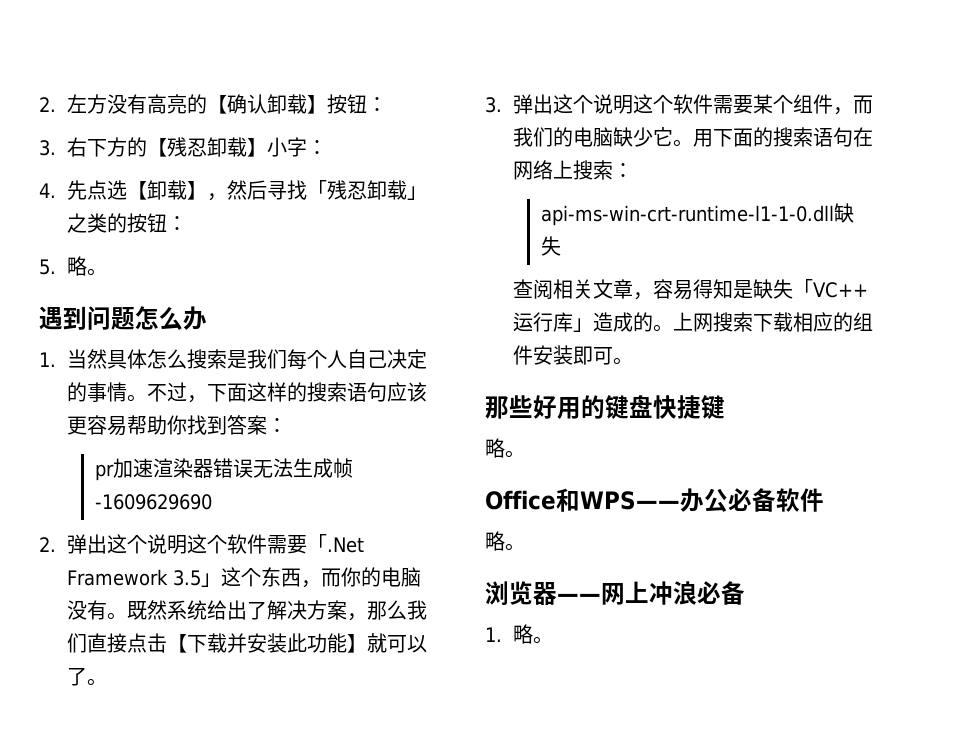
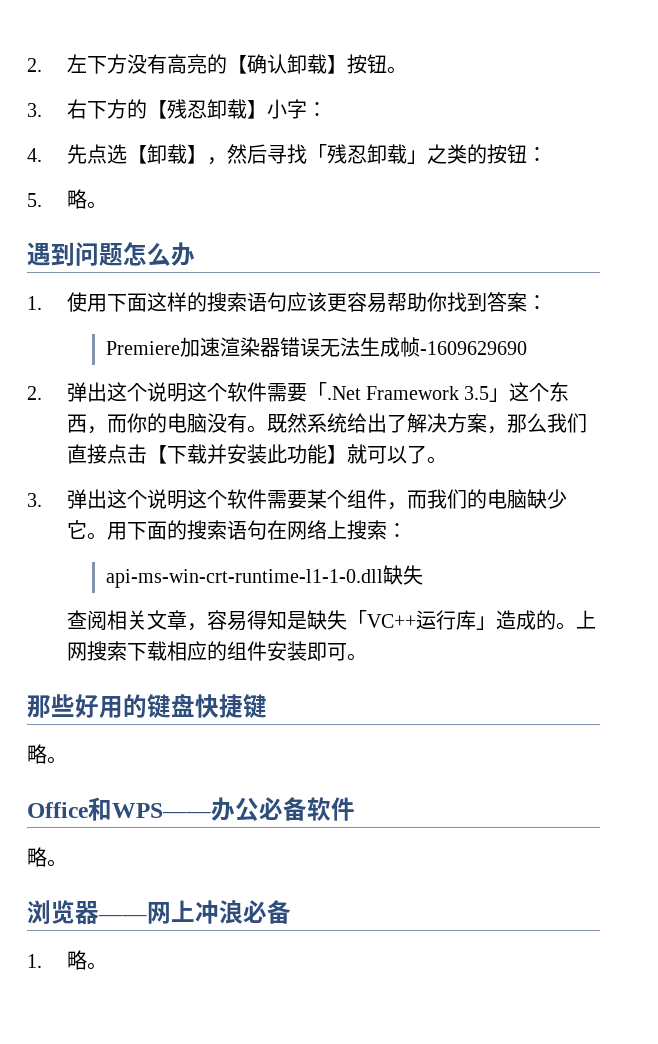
(88, 103) none -> [86,56,107,74] 下
[367,97,388,112] ： -> [386,66,407,74] 。
[67,349,428,370] [67,382,208,403] 当然具体怎么搜索是我们每个人自己决定的事情。不过， -> [66,292,107,312] 使用
[95,464,115,481] pr -> [106,341,181,355] Premiere

